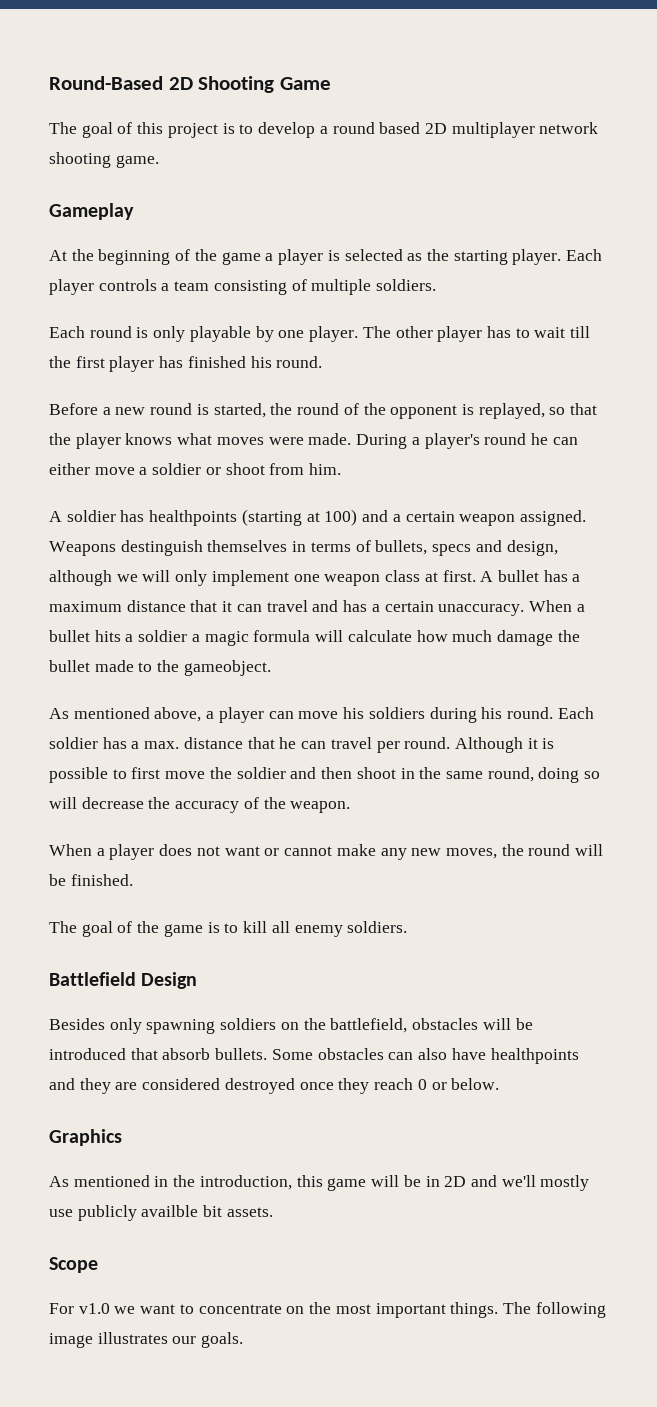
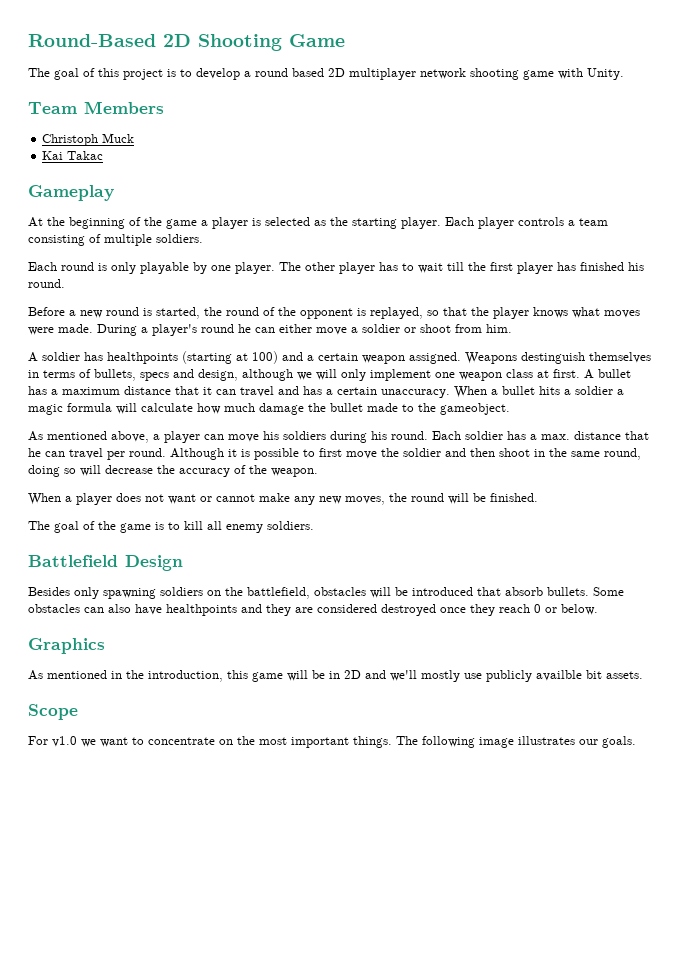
[115,155,159,168] game. -> [523,68,624,80] [28,101,164,114] [42,133,135,146] [42,151,104,160] game with Unity. // Team Members // Christoph Muck // Kai Takac

